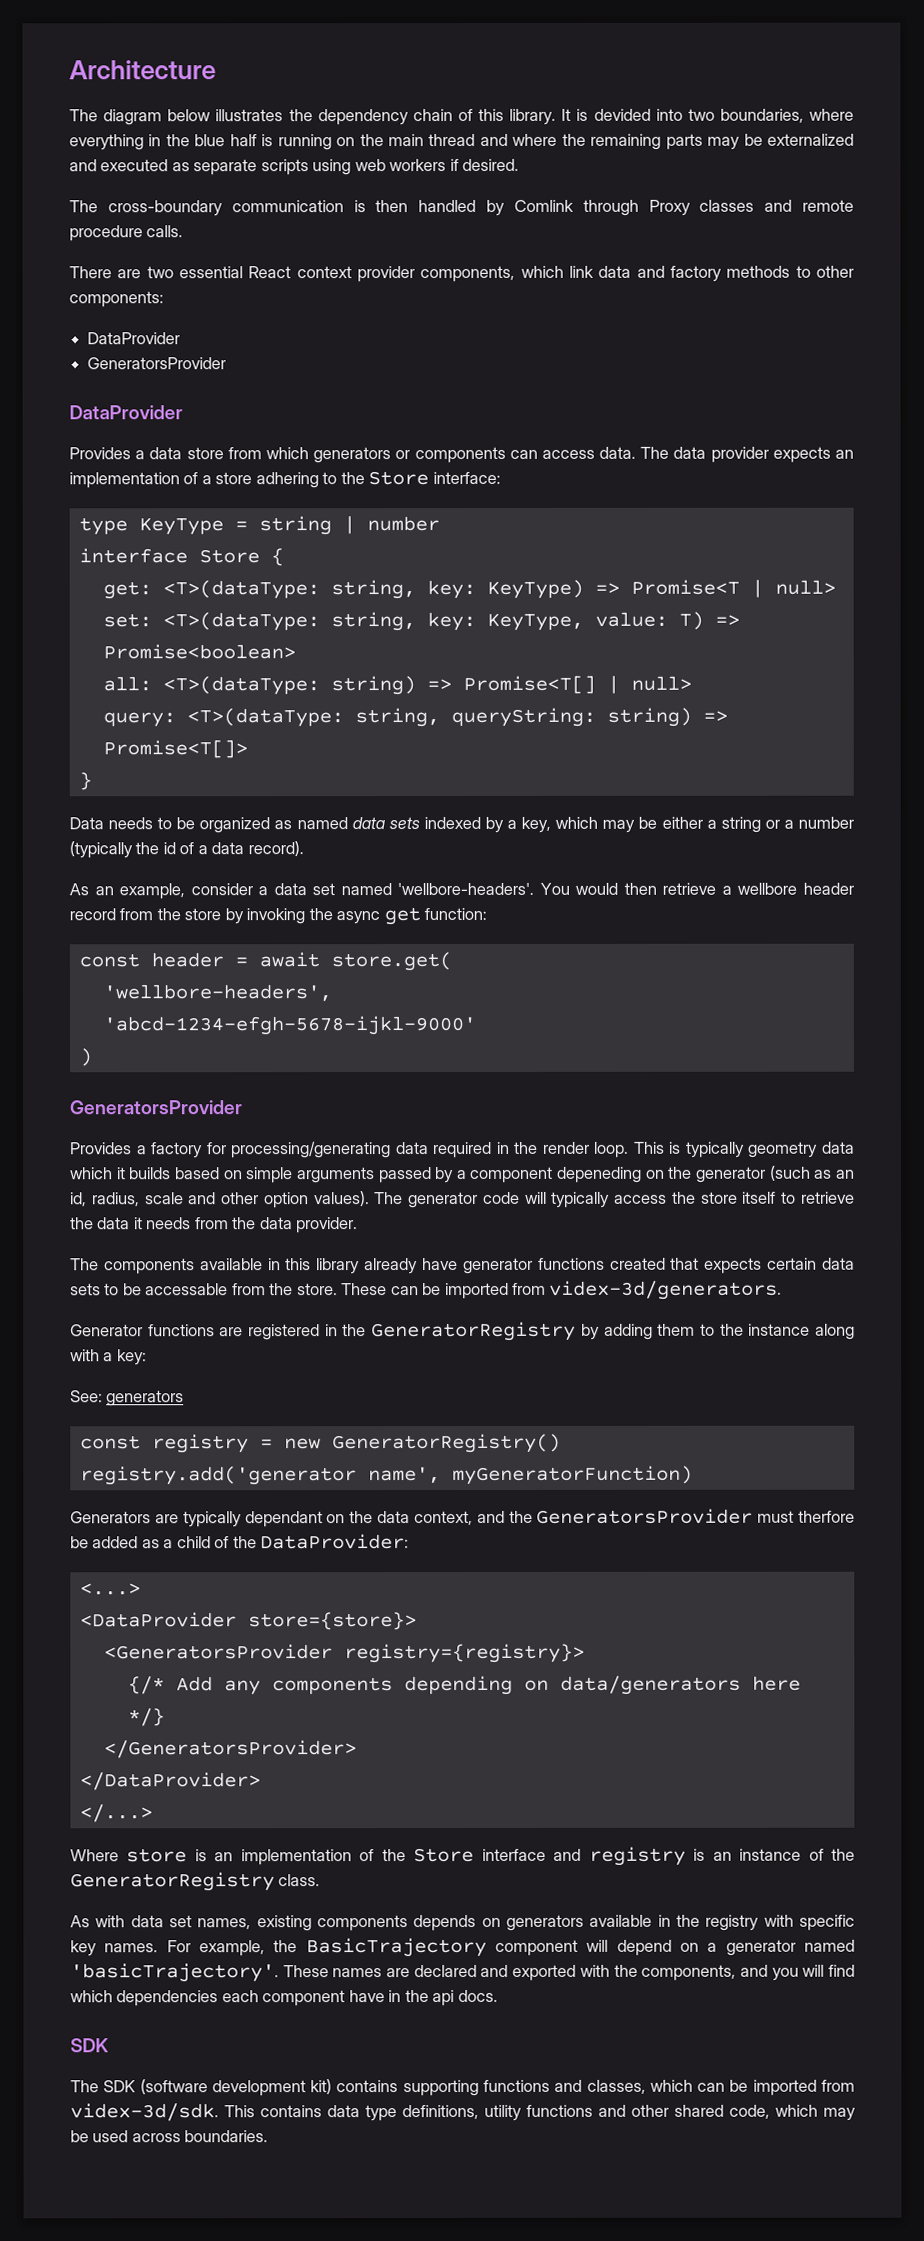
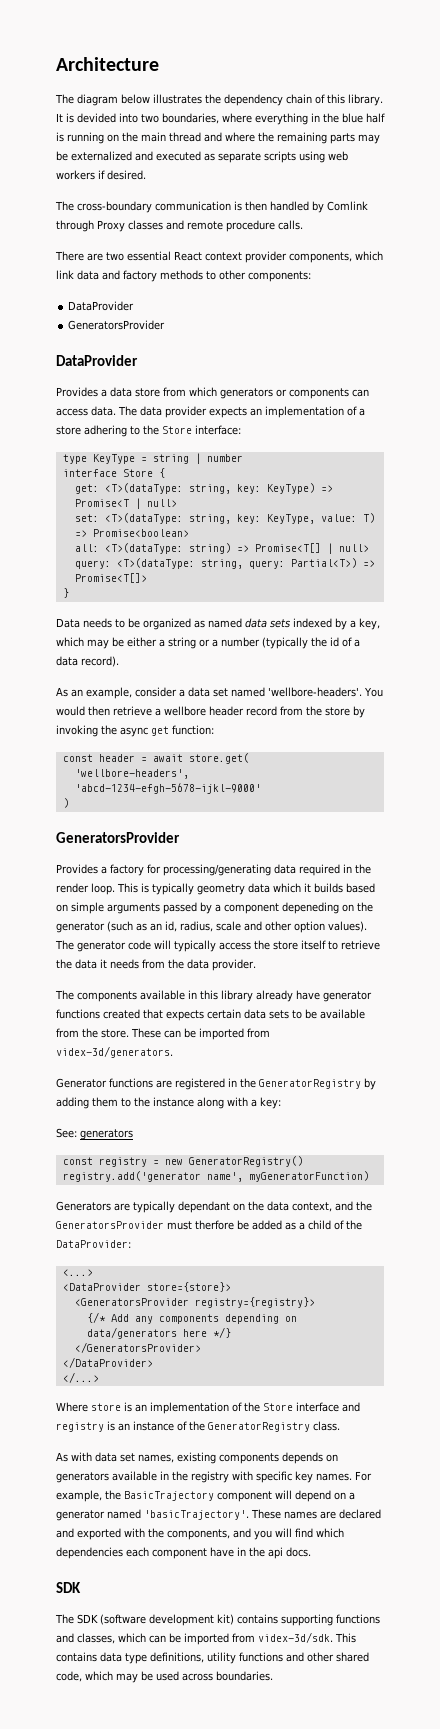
[450,707,692,728] queryString: string) -> [248,558,357,569] query: Partial<T>)
[145,1283,229,1296] accessable -> [320,1009,365,1019] available

